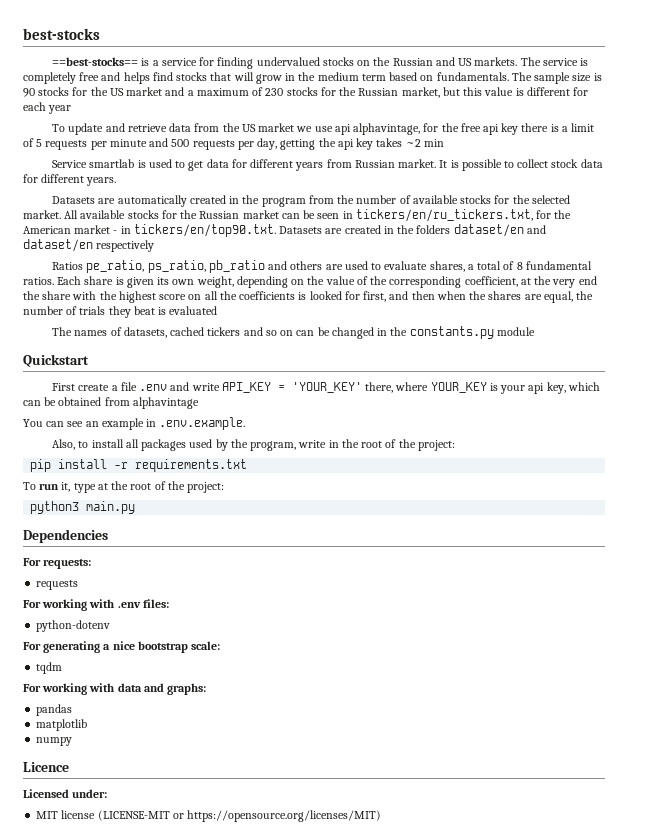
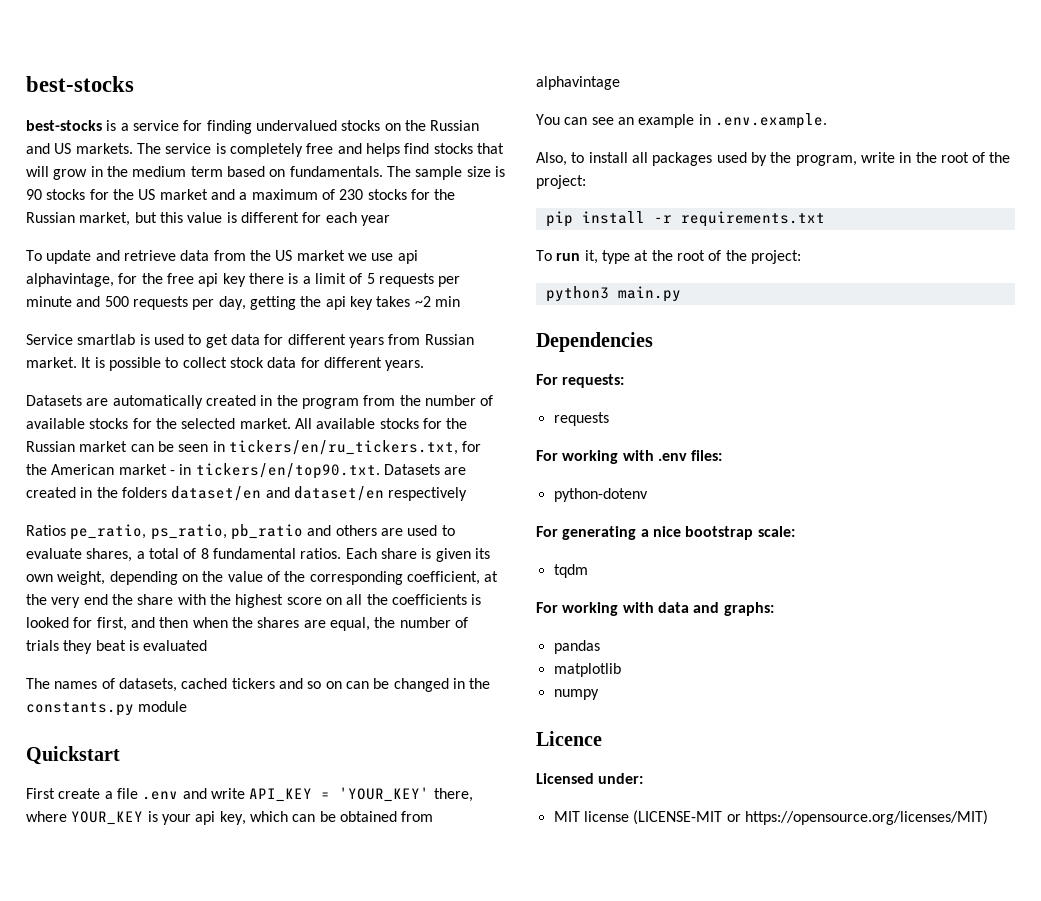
[52,57,139,66] ==best-stocks== -> [26,120,102,131] best-stocks

